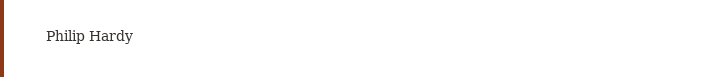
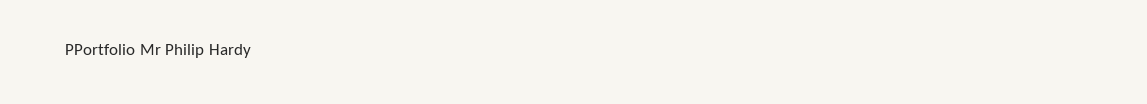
(46, 37) none -> [65,44,161,55] PPortfolio Mr

